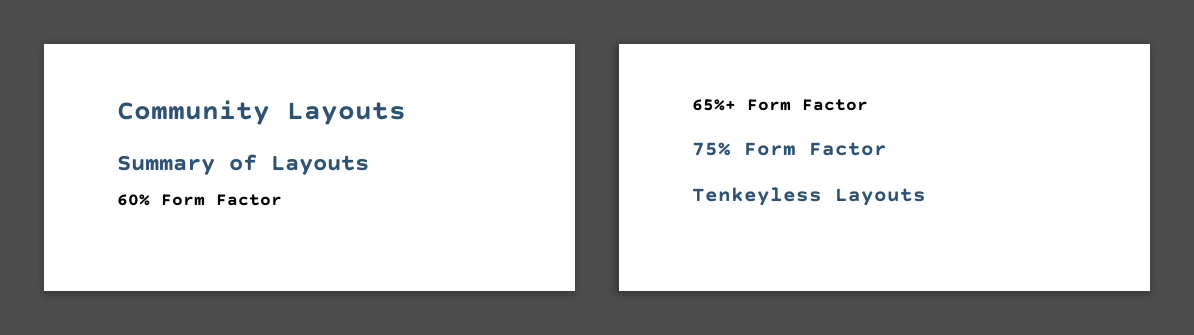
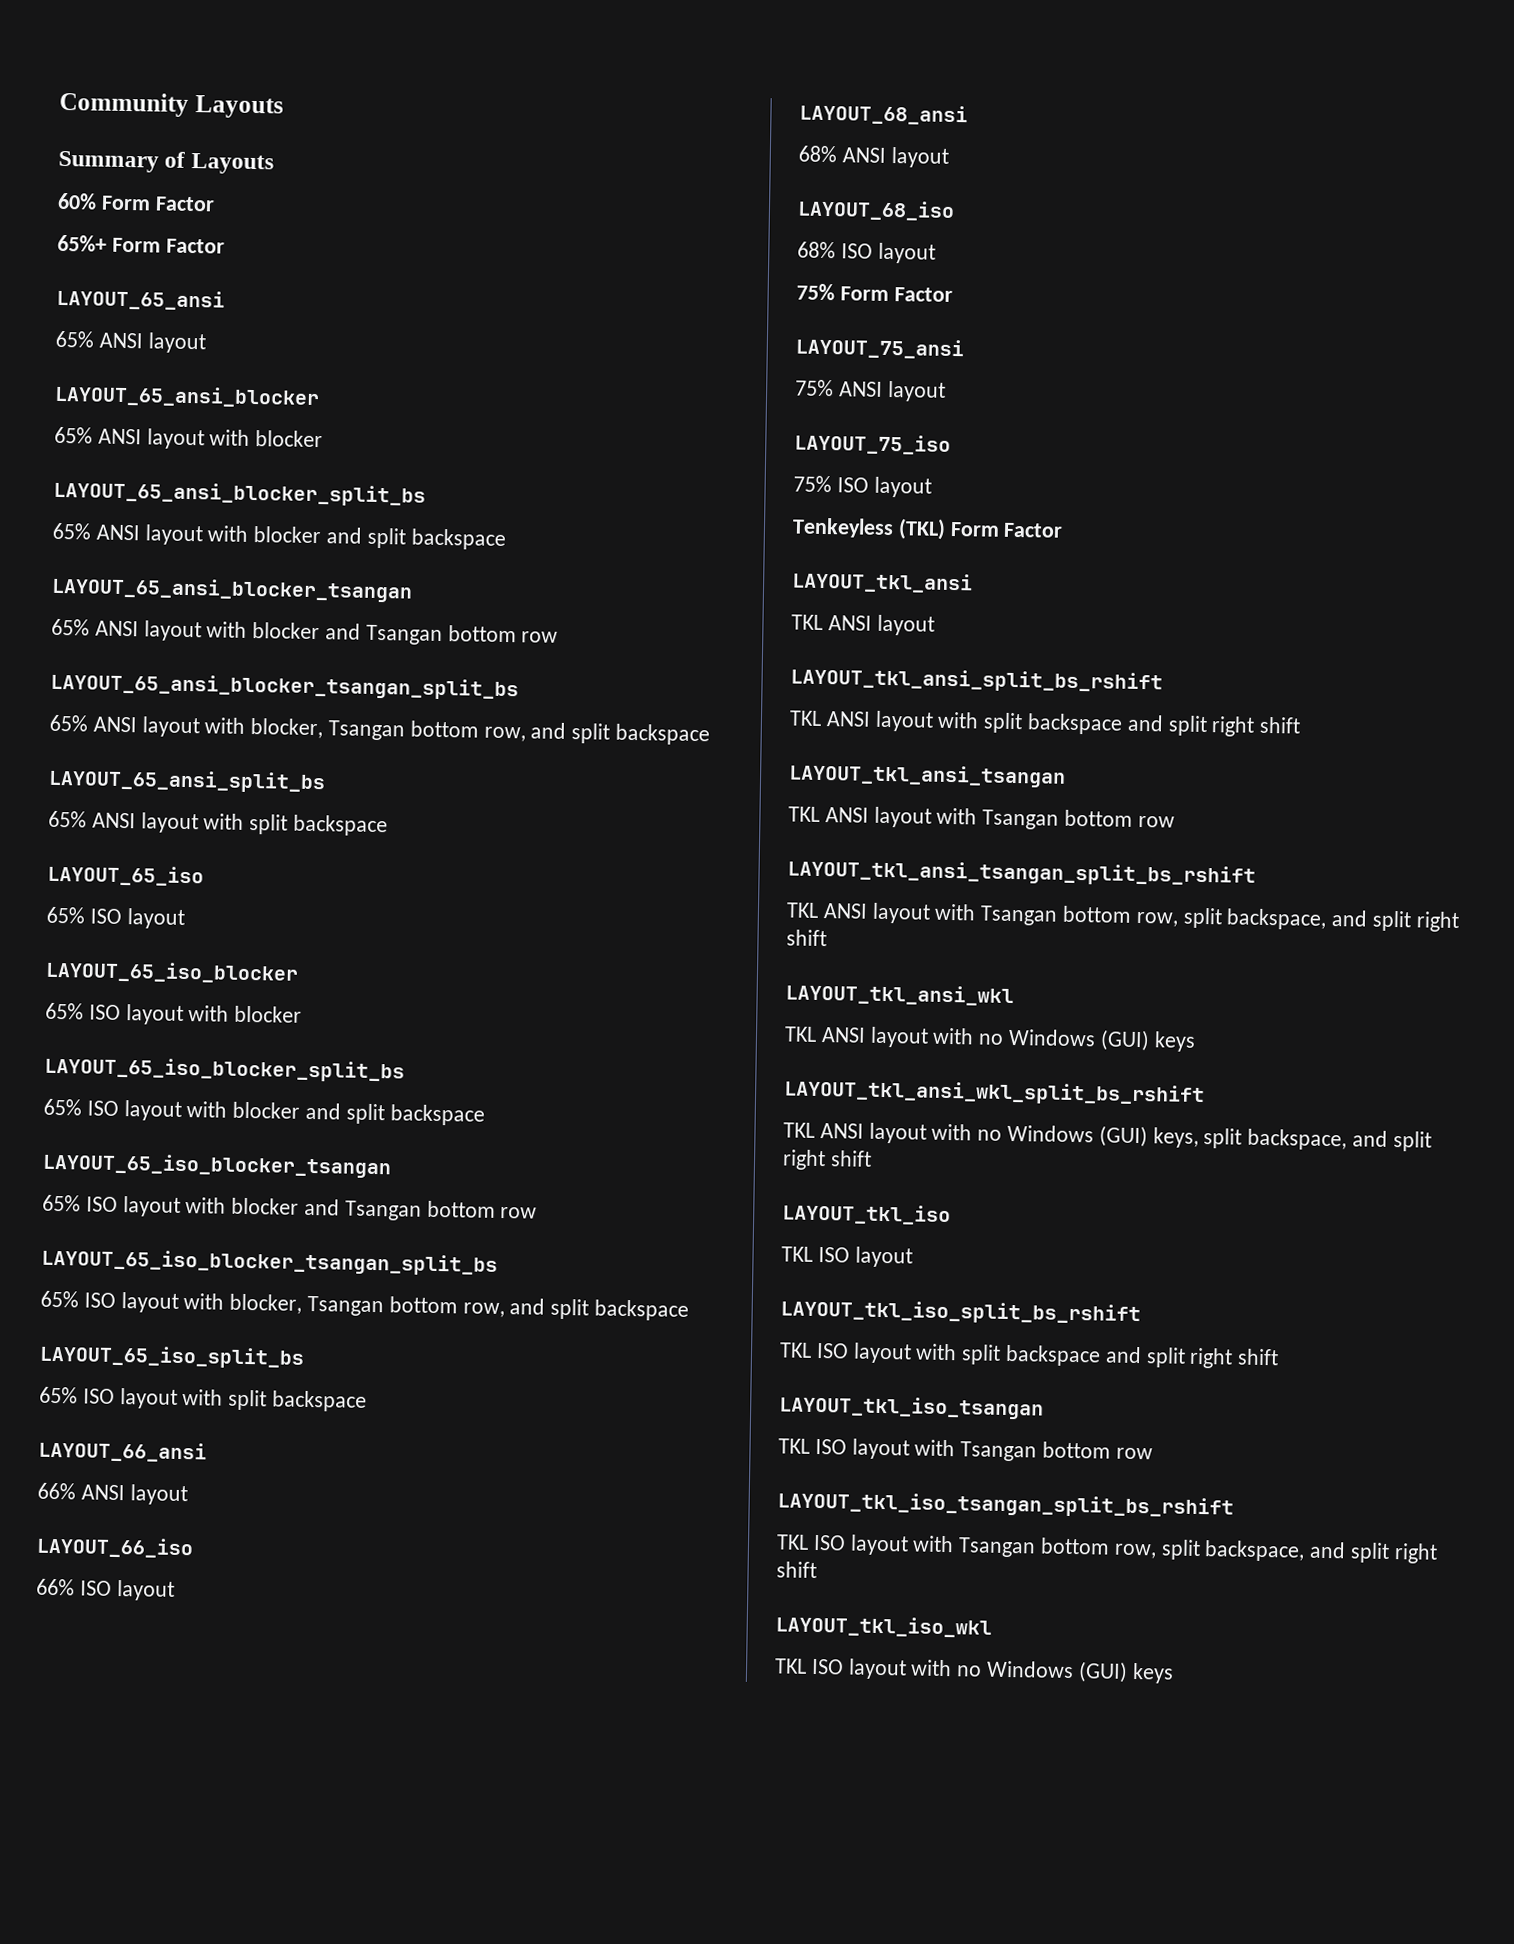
[692,142,887,156] [692,187,926,206] 75% Form Factor // Tenkeyless Layouts -> [56,288,225,311] [55,330,206,354] [54,384,320,409] [54,426,324,450] [53,480,426,507] [52,522,506,550] [51,576,413,603] [51,618,559,646] [50,672,519,701] [49,714,711,746] [48,768,326,794] [48,810,389,837] [47,864,204,887] [46,906,185,930] [45,960,299,984] [45,1002,303,1025] [44,1056,405,1083] [43,1098,485,1126] [42,1152,392,1179] [42,1194,538,1221] [41,1248,498,1276] [40,1290,690,1321] [39,1344,305,1369] [39,1386,368,1412] [38,1440,207,1463] [37,1482,188,1506] [36,1536,194,1559] [36,1578,175,1601] [799,103,968,126] [798,145,949,168] [797,199,955,221] [797,241,936,264] [796,283,953,302] [795,337,964,360] [795,379,946,402] [794,433,951,455] [793,475,932,498] [792,517,1064,540] [791,571,973,594] [791,614,935,636] [790,667,1163,694] [789,710,1302,737] [788,763,1066,788] [788,806,1175,830] [787,859,1256,887] [786,902,1460,933] [786,929,827,947] [785,983,1014,1007] [784,1026,1196,1052] [784,1079,1205,1107] [783,1122,1432,1152] [782,1149,872,1171] [782,1203,951,1226] [781,1246,913,1268] [780,1299,1141,1326] [779,1342,1280,1369] [779,1395,1044,1420] [778,1438,1153,1462] [777,1491,1234,1519] [776,1534,1438,1564] [776,1561,817,1579] [775,1615,992,1638] [774,1658,1174,1684] LAYOUT_65_ansi // 65% ANSI layout // LAYOUT_65_ansi_blocker // 65% ANSI layout with blocker // LAYOUT_65_ansi_blocker_split_bs // 65% ANSI layout with blocker and split backspace // LAYOUT_65_ansi_blocker_tsangan // 65% ANSI layout with blocker and Tsangan bottom row // LAYOUT_65_ansi_blocker_tsangan_split_bs // 65% ANSI layout with blocker, Tsangan bottom row, and split backspace // LAYOUT_65_ansi_split_bs // 65% ANSI layout with split backspace // LAYOUT_65_iso // 65% ISO layout // LAYOUT_65_iso_blocker // 65% ISO layout with blocker // LAYOUT_65_iso_blocker_split_bs // 65% ISO layout with blocker and split backspace // LAYOUT_65_iso_blocker_tsangan // 65% ISO layout with blocker and Tsangan bottom row // LAYOUT_65_iso_blocker_tsangan_split_bs // 65% ISO layout with blocker, Tsangan bottom row, and split backspace // LAYOUT_65_iso_split_bs // 65% ISO layout with split backspace // LAYOUT_66_ansi // 66% ANSI layout // LAYOUT_66_iso // 66% ISO layout // LAYOUT_68_ansi // 68% ANSI layout // LAYOUT_68_iso // 68% ISO layout // 75% Form Factor // LAYOUT_75_ansi // 75% ANSI layout // LAYOUT_75_iso // 75% ISO layout // Tenkeyless (TKL) Form Factor // LAYOUT_tkl_ansi // TKL ANSI layout // LAYOUT_tkl_ansi_split_bs_rshift // TKL ANSI layout with split backspace and split right shift // LAYOUT_tkl_ansi_tsangan // TKL ANSI layout with Tsangan bottom row // LAYOUT_tkl_ansi_tsangan_split_bs_rshift // TKL ANSI layout with Tsangan bottom row, split backspace, and split right shift // LAYOUT_tkl_ansi_wkl // TKL ANSI layout with no Windows (GUI) keys // LAYOUT_tkl_ansi_wkl_split_bs_rshift // TKL ANSI layout with no Windows (GUI) keys, split backspace, and split right shift // LAYOUT_tkl_iso // TKL ISO layout // LAYOUT_tkl_iso_split_bs_rshift // TKL ISO layout with split backspace and split right shift // LAYOUT_tkl_iso_tsangan // TKL ISO layout with Tsangan bottom row // LAYOUT_tkl_iso_tsangan_split_bs_rshift // TKL ISO layout with Tsangan bottom row, split backspace, and split right shift // LAYOUT_tkl_iso_wkl // TKL ISO layout with no Windows (GUI) keys

